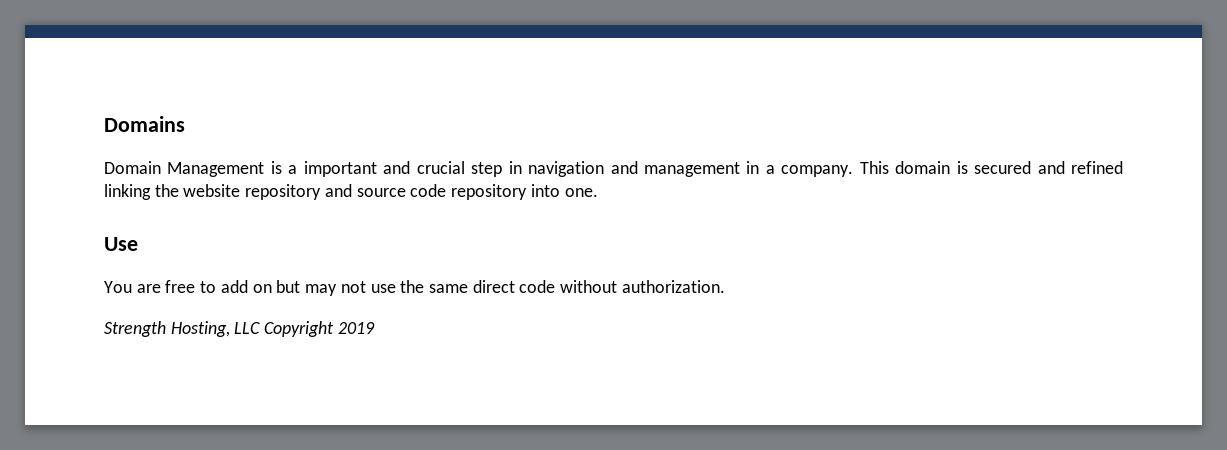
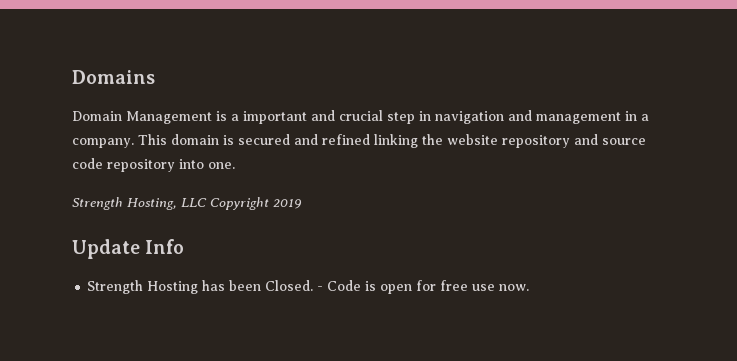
[104,237,138,251] [104,280,725,296] // Use // You are free to add on but may not use the same direct code without authorization. -> (235, 165) none
(375, 328) none -> [72,239,185,259] [87,280,530,294] // Update Info // Strength Hosting has been Closed. - Code is open for free use now.

